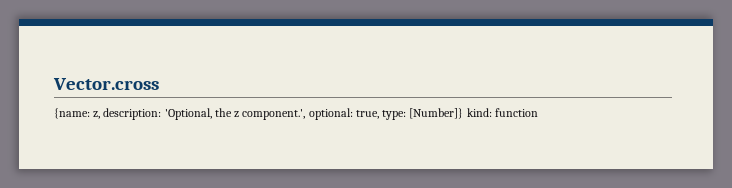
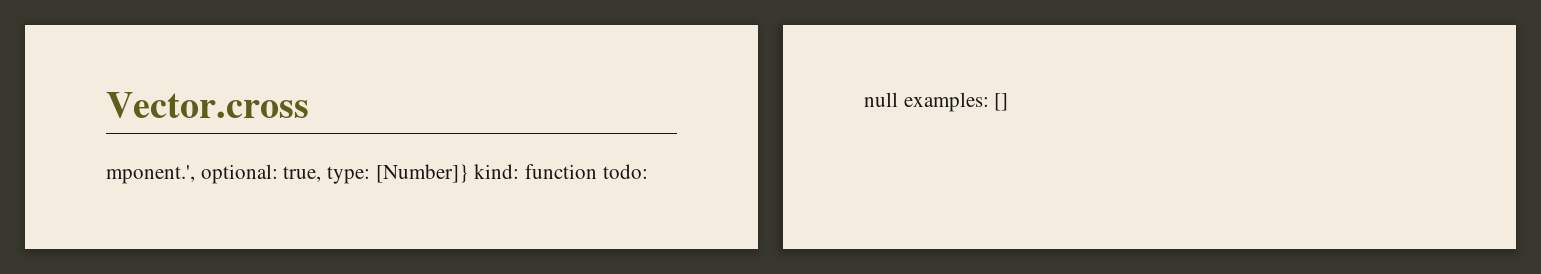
[54,108,306,120] {name: z, description: 'Optional, the z component.', -> [106,165,195,184] mponent.',
(538, 112) none -> [602,164,648,179] [864,92,1009,112] todo: null examples: []

